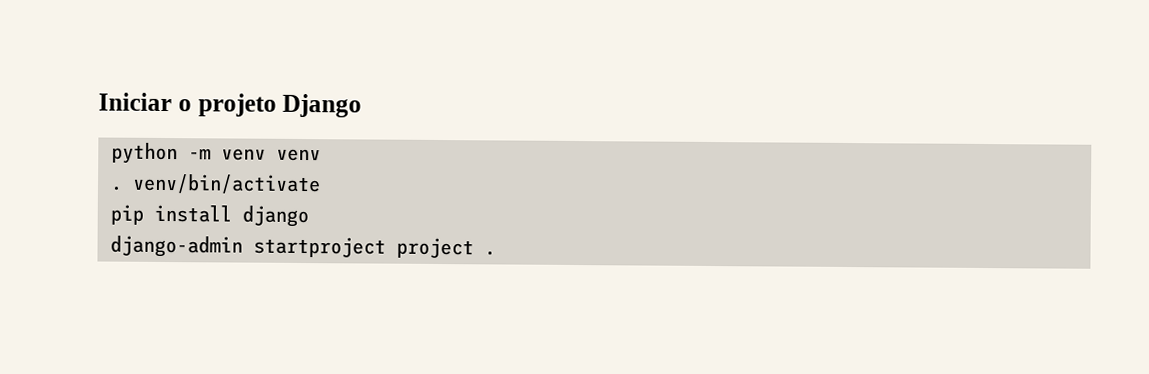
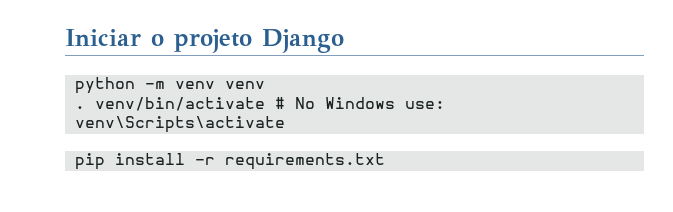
[109,204,309,228] [109,235,496,259] // pip install django // django-admin startproject project . -> [274,97,445,109] [74,116,285,133] [74,153,385,170] # No Windows use: venv\Scripts\activate // pip install -r requirements.txt

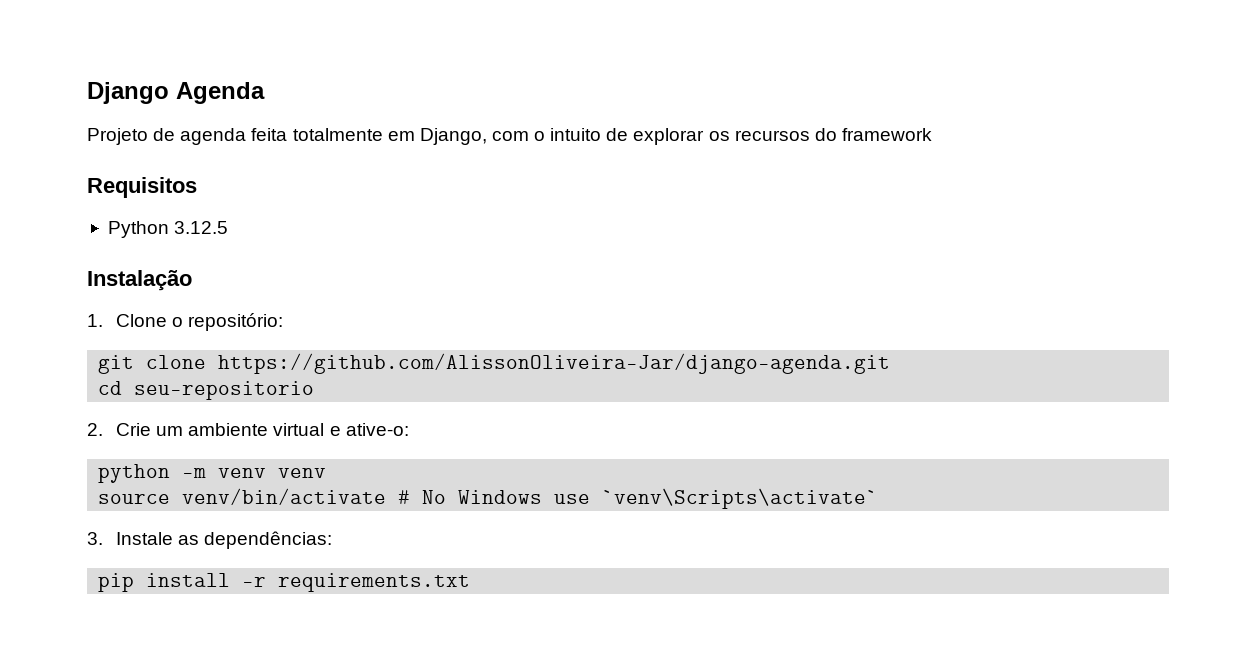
[65,29,344,53] Iniciar o projeto Django -> [87,82,265,104] [87,128,932,145] [87,177,197,198] [107,221,229,238] [87,270,192,291] [87,313,284,331] [98,353,891,374] [98,381,315,400] [87,423,409,436] Django Agenda // Projeto de agenda feita totalmente em Django, com o intuito de explorar os recursos do framework // Requisitos // Python 3.12.5 // Instalação // 1. Clone o repositório: // git clone https://github.com/AlissonOliveira-Jar/django-agenda.git // cd seu-repositorio // 2. Crie um ambiente virtual e ative-o:
[74,106,85,109] . -> [98,494,171,504] source
[404,101,445,109] [74,116,285,133] use: venv\Scripts\activate -> [554,488,879,509] [87,531,333,549] use `venv\Scripts\activate` // 3. Instale as dependências:

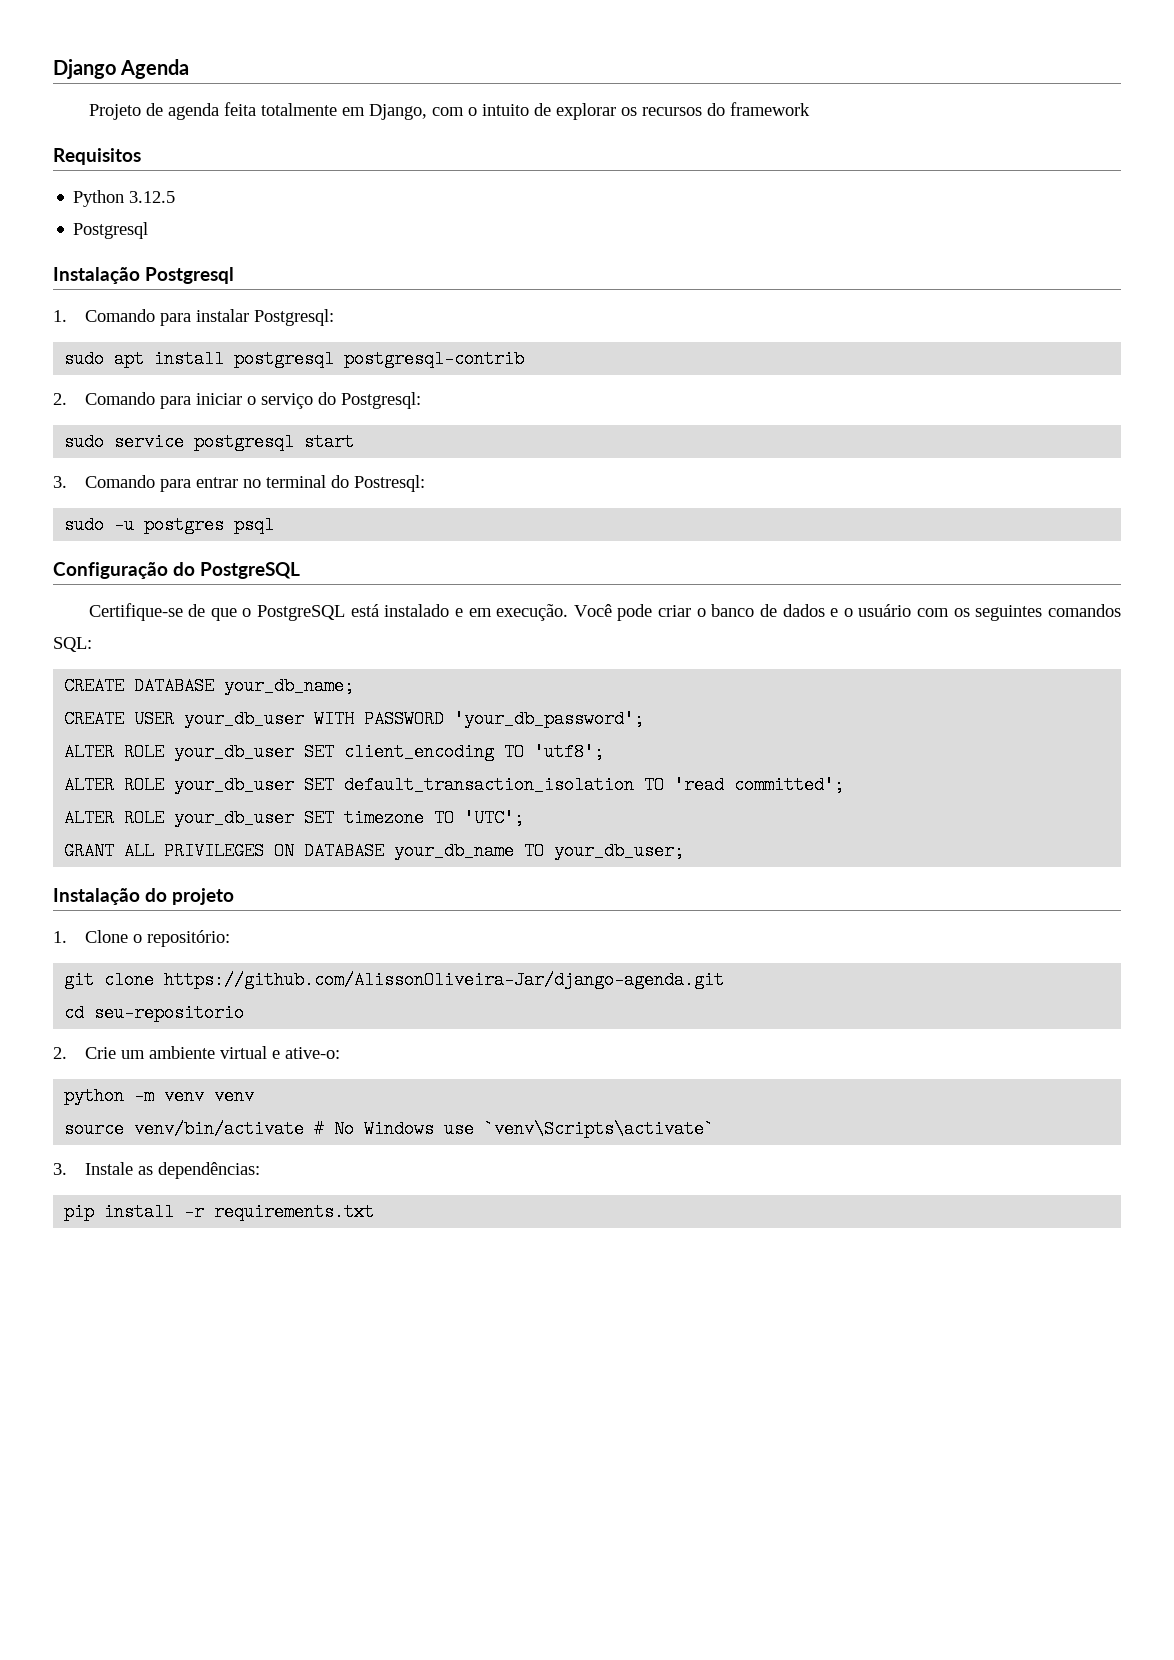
[87,270,192,291] // Instalação -> [73,222,149,239] [53,267,234,284] [53,309,335,326] [64,350,525,368] [53,392,422,409] [64,433,355,451] [53,475,426,492] [64,516,275,534] [53,562,300,579] [88,603,1121,621] [53,637,92,652] [64,677,355,695] [64,710,645,728] [64,743,605,761] [64,776,845,794] [64,809,525,827] [64,842,685,860] [53,888,234,905] // Postgresql // Instalação Postgresql // 1. Comando para instalar Postgresql: // sudo apt install postgresql postgresql-contrib // 2. Comando para iniciar o serviço do Postgresql: // sudo service postgresql start // 3. Comando para entrar no terminal do Postresql: // sudo -u postgres psql // Configuração do PostgreSQL // Certifique-se de que o PostgreSQL está instalado e em execução. Você pode criar o banco de dados e o usuário com os seguintes comandos SQL: // CREATE DATABASE your_db_name; // CREATE USER your_db_user WITH PASSWORD 'your_db_password'; // ALTER ROLE your_db_user SET client_encoding TO 'utf8'; // ALTER ROLE your_db_user SET default_transaction_isolation TO 'read committed'; // ALTER ROLE your_db_user SET timezone TO 'UTC'; // GRANT ALL PRIVILEGES ON DATABASE your_db_name TO your_db_user; // Instalação do projeto

